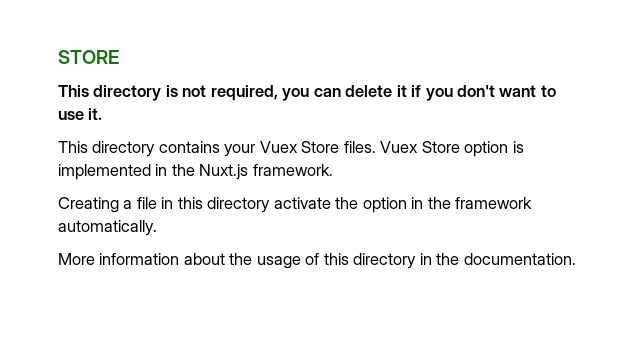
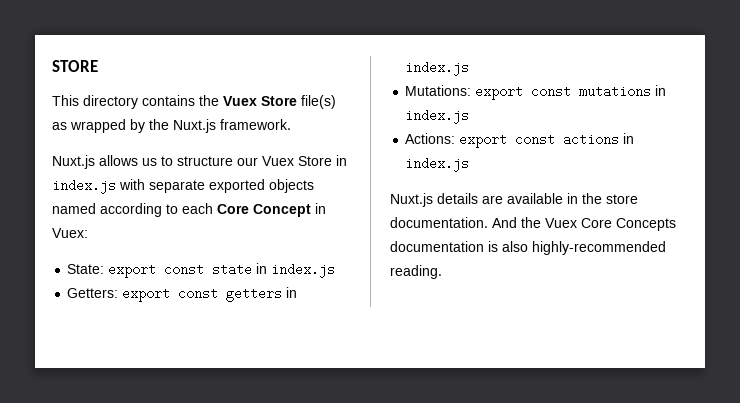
[58,85,556,101] [58,108,103,120] // This directory is not required, you can delete it if you don't want to use it. -> (98, 66) none
[224,141,524,157] [58,164,333,180] [58,197,533,213] [58,220,157,236] [58,253,576,269] your Vuex Store files. Vuex Store option is implemented in the Nuxt.js framework. // Creating a file in this directory activate the option in the framework automatically. // More information about the usage of this directory in the documentation. -> [199,95,336,109] [52,119,291,133] [52,155,347,169] [52,179,314,194] [52,203,326,217] [52,228,88,238] [67,263,336,278] [67,287,298,302] [405,61,470,76] [405,85,667,100] [405,109,470,124] [405,133,635,148] [405,157,470,172] [390,193,638,207] [390,217,676,231] [390,241,666,255] [390,265,442,279] the Vuex Store file(s) as wrapped by the Nuxt.js framework. // Nuxt.js allows us to structure our Vuex Store in index.js with separate exported objects named according to each Core Concept in Vuex: // State: export const state in index.js // Getters: export const getters in index.js // Mutations: export const mutations in index.js // Actions: export const actions in index.js // Nuxt.js details are available in the store documentation. And the Vuex Core Concepts documentation is also highly-recommended reading.

